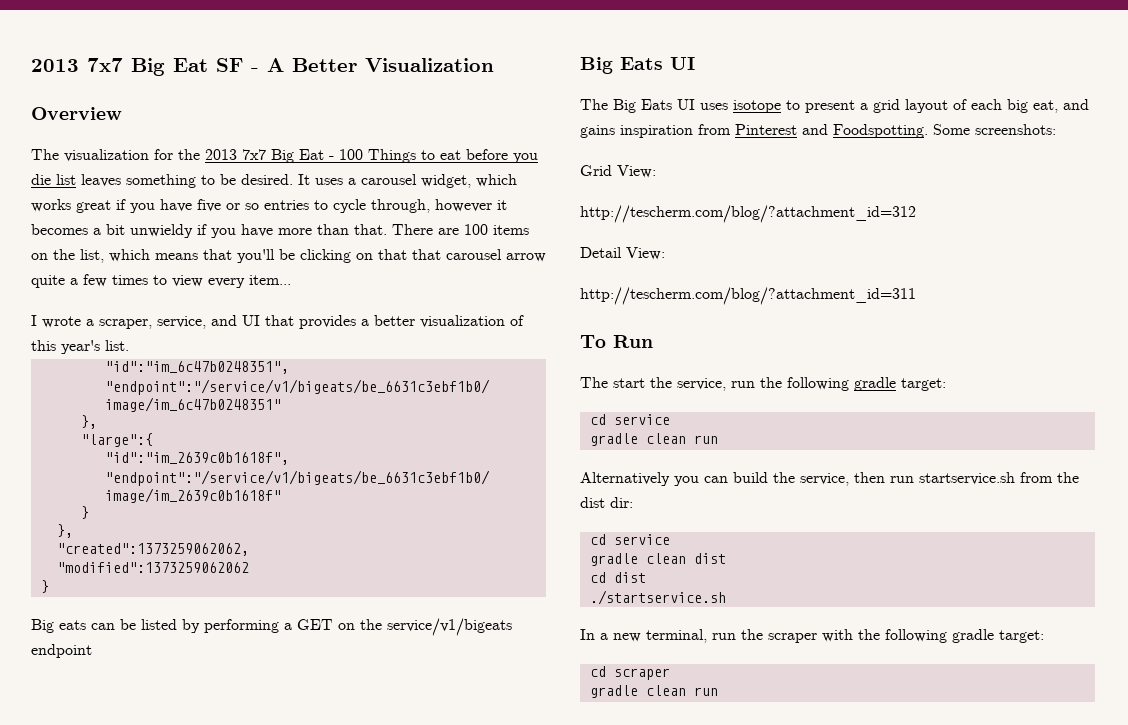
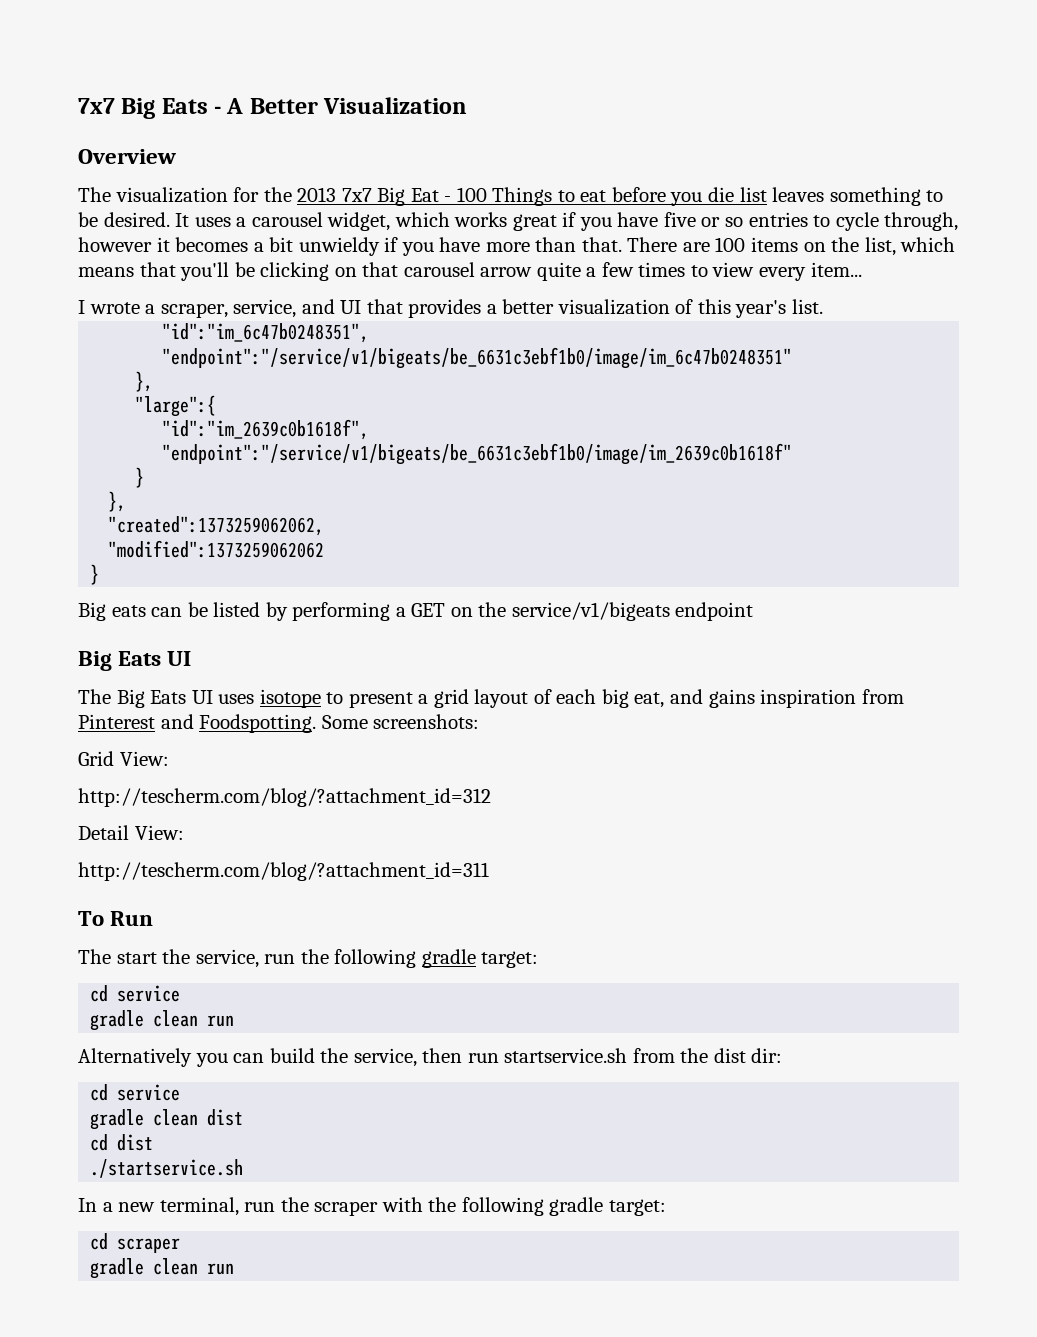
[31,58,243,76] 2013 7x7 Big Eat SF -> [78,98,208,119] 7x7 Big Eats
[412,249,441,260] that -> (399, 269) none

